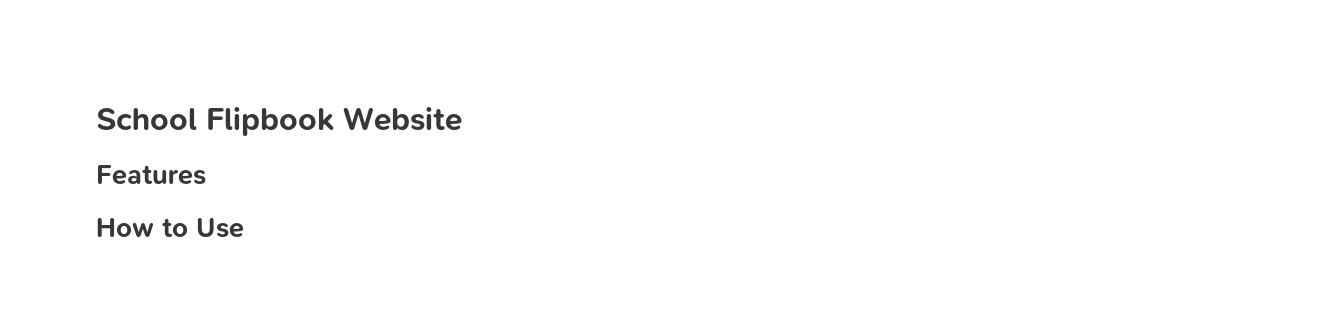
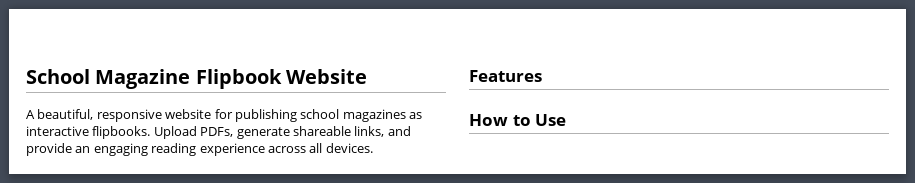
(197, 119) none -> [95,69,191,89] Magazine
(462, 119) none -> [26,109,422,122] [26,126,411,139] [26,143,373,156] // A beautiful, responsive website for publishing school magazines as interactive flipbooks. Upload PDFs, generate shareable links, and provide an engaging reading experience across all devices.

